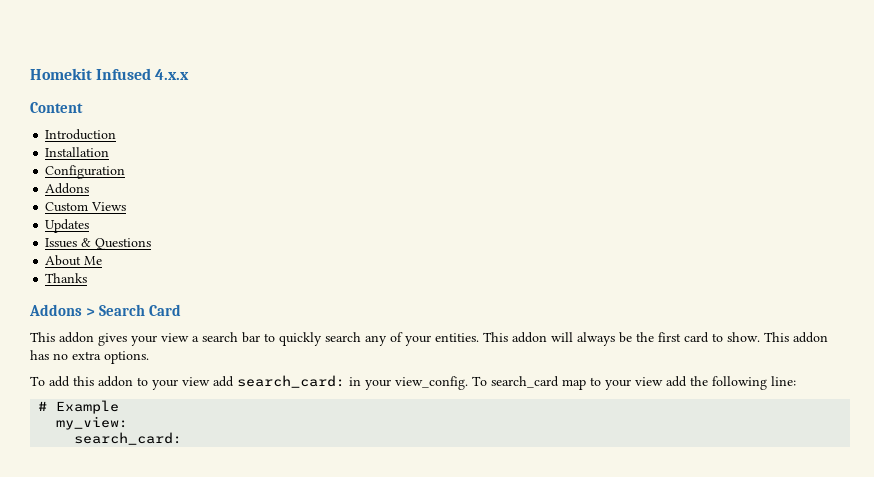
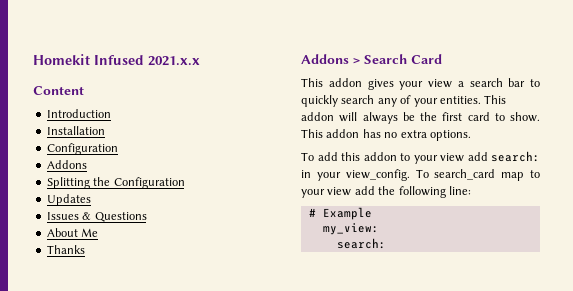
[155,69,190,80] 4.x.x -> [148,56,200,66] 2021.x.x
[45,202,127,212] Custom Views -> [46,177,185,189] Splitting the Configuration
[237,375,345,388] search_card: -> [491,151,540,162] search:
[74,432,183,445] search_card: -> [336,238,386,249] search:

